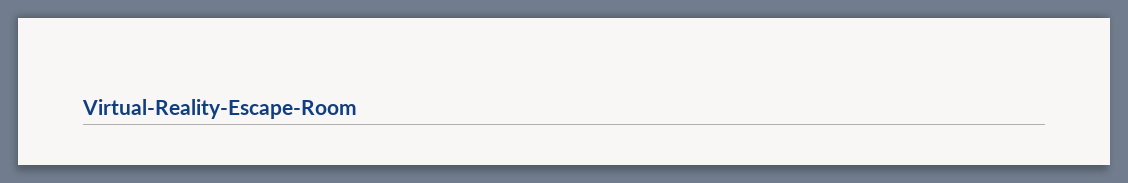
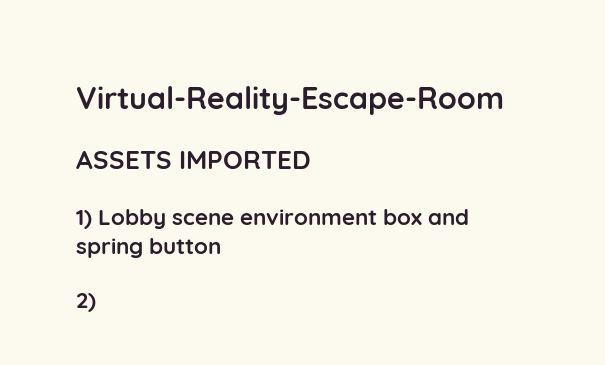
(357, 109) none -> [76,150,312,169] [76,209,470,229] [76,238,222,258] [76,293,96,312] // ASSETS IMPORTED // 1) Lobby scene environment box and spring button // 2)

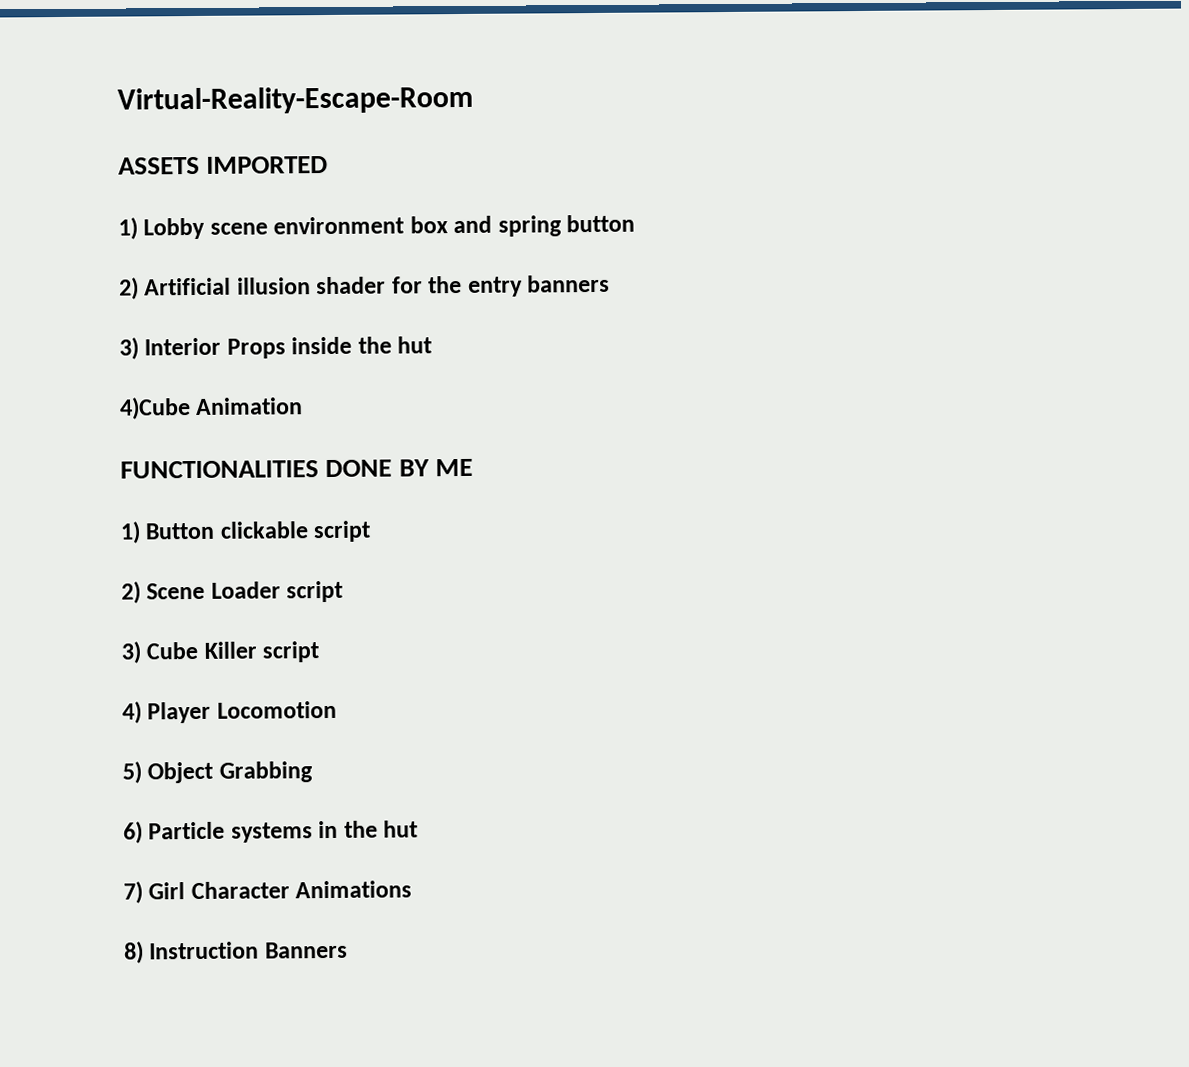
(96, 302) none -> [144,274,611,297] [119,336,433,360] [119,397,304,420] [120,458,473,479] [120,520,372,544] [121,580,344,604] [121,641,320,664] [122,700,337,724] [122,761,313,784] [123,820,419,844] [123,880,413,904] [124,941,348,964] Artificial illusion shader for the entry banners // 3) Interior Props inside the hut // 4)Cube Animation // FUNCTIONALITIES DONE BY ME // 1) Button clickable script // 2) Scene Loader script // 3) Cube Killer script // 4) Player Locomotion // 5) Object Grabbing // 6) Particle systems in the hut // 7) Girl Character Animations // 8) Instruction Banners

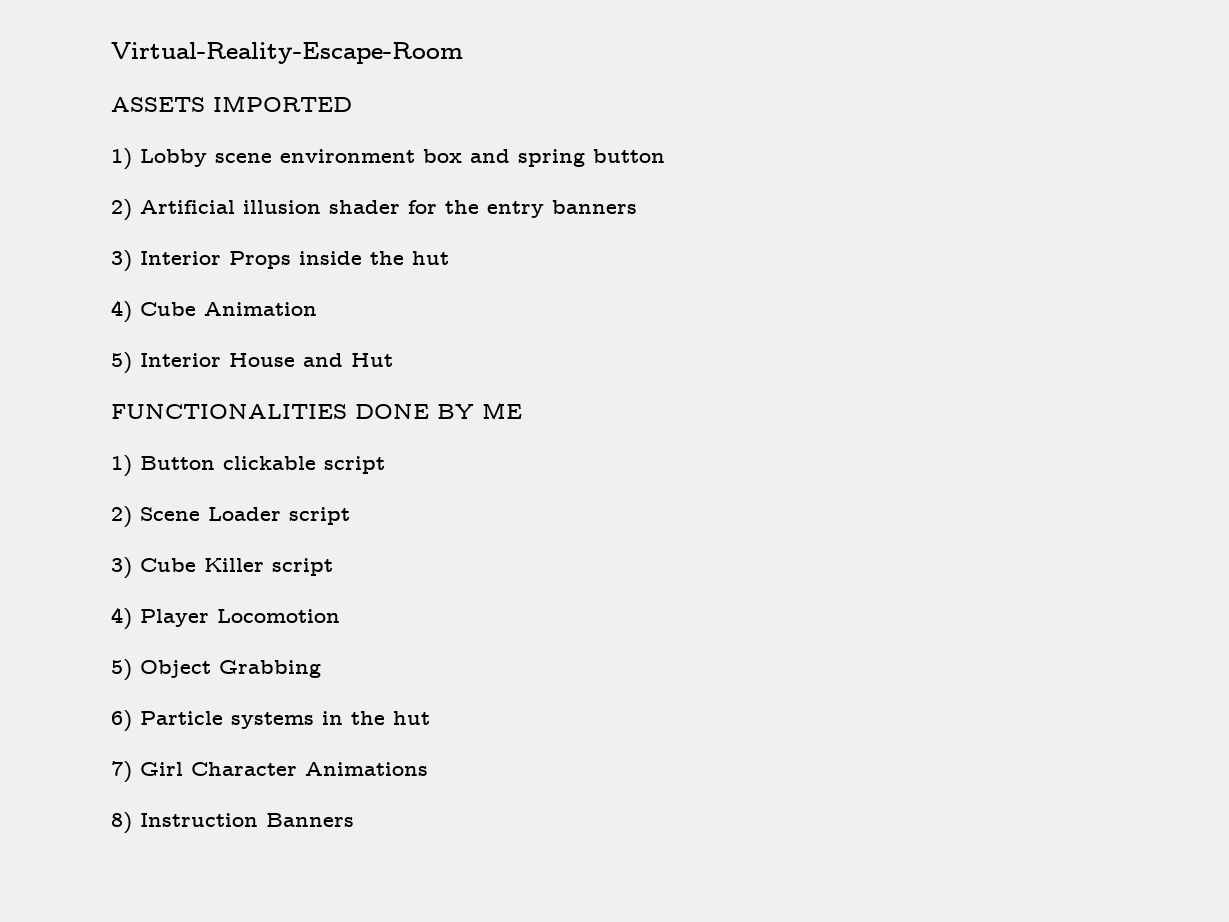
[119,397,191,420] 4)Cube -> [111,300,196,323] 4) Cube
(304, 406) none -> [111,352,393,374] // 5) Interior House and Hut

